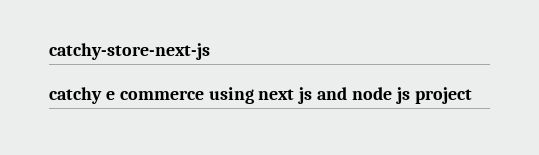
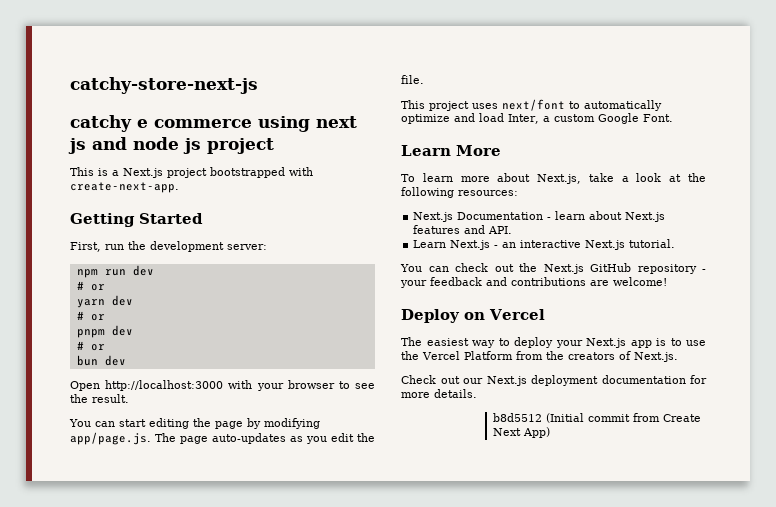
(472, 95) none -> [70,167,313,178] [70,182,179,193] [70,213,203,227] [70,241,267,252] [76,265,154,278] [76,281,105,291] [76,295,133,308] [76,311,105,321] [76,325,133,338] [76,341,105,351] [76,355,126,366] [70,380,375,391] [70,394,129,403] [69,418,320,429] [70,432,375,445] [401,75,424,84] [401,99,662,111] [401,113,673,124] [401,145,501,156] [401,173,706,184] [401,187,518,198] [413,211,666,222] [413,225,513,234] [413,239,676,250] [400,263,706,274] [400,277,667,288] [401,309,545,323] [401,337,706,348] [401,351,678,362] [401,375,707,386] [401,389,477,398] [492,413,701,423] [492,427,550,438] // This is a Next.js project bootstrapped with create-next-app. // Getting Started // First, run the development server: // npm run dev // # or // yarn dev // # or // pnpm dev // # or // bun dev // Open http://localhost:3000 with your browser to see the result. // You can start editing the page by modifying app/page.js. The page auto-updates as you edit the file. // This project uses next/font to automatically optimize and load Inter, a custom Google Font. // Learn More // To learn more about Next.js, take a look at the following resources: // Next.js Documentation - learn about Next.js features and API. // Learn Next.js - an interactive Next.js tutorial. // You can check out the Next.js GitHub repository - your feedback and contributions are welcome! // Deploy on Vercel // The easiest way to deploy your Next.js app is to use the Vercel Platform from the creators of Next.js. // Check out our Next.js deployment documentation for more details. // b8d5512 (Initial commit from Create Next App)

